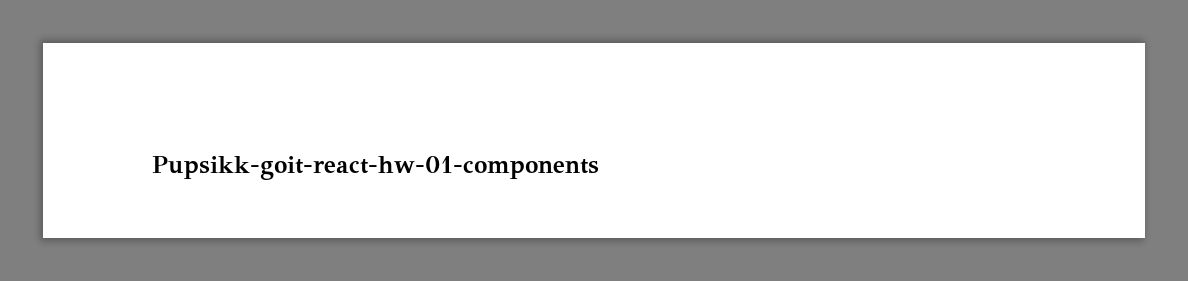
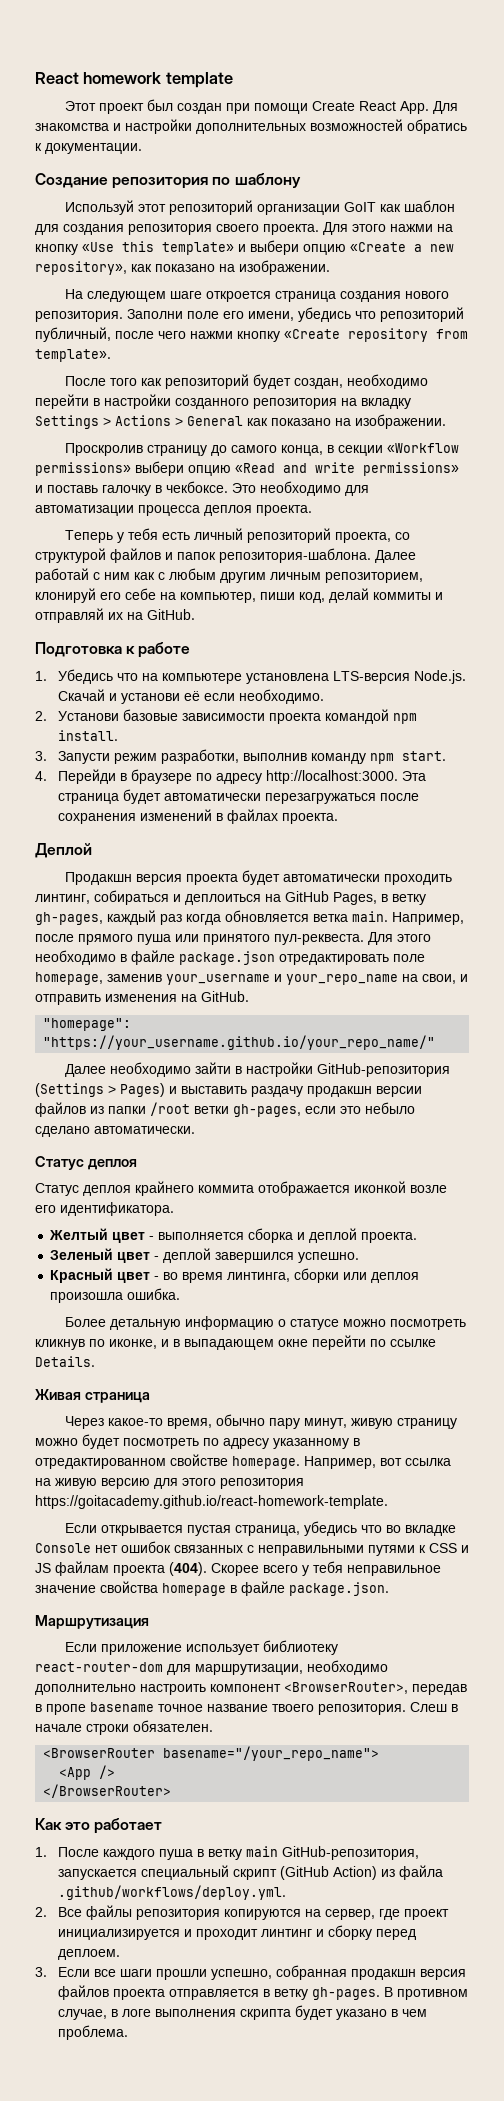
[152,156,599,180] Pupsikk-goit-react-hw-01-components -> [35,72,233,88] [64,99,458,114] [35,119,467,134] [35,143,142,154] [35,173,301,189] [64,200,455,215] [35,222,453,235] [35,240,454,255] [35,260,330,275] [64,289,449,302] [35,307,464,322] [35,327,468,342] [35,349,111,362] [64,374,428,389] [35,394,411,409] [35,414,446,429] [64,443,459,456] [35,461,459,476] [35,481,369,496] [35,505,312,516] [64,528,410,543] [35,548,416,563] [35,568,423,583] [35,588,443,603] [35,608,195,623] [35,642,191,658] [35,669,466,684] [57,689,324,704] [35,709,417,724] [57,730,118,741] [35,749,446,764] [35,769,426,784] [57,789,419,804] [57,809,338,824] [35,843,92,858] [64,870,452,885] [35,890,426,905] [35,910,464,925] [35,932,431,945] [35,950,425,965] [35,972,468,985] [35,991,249,1005] [43,1018,132,1031] [43,1035,436,1050] [64,1062,450,1077] [35,1083,422,1097] [35,1102,415,1117] [35,1126,195,1137] [35,1156,137,1170] [35,1181,447,1196] [35,1202,174,1216] [49,1228,418,1243] [50,1248,360,1263] [50,1268,420,1283] [50,1288,181,1303] [64,1316,466,1330] [35,1335,436,1350] [35,1356,95,1367] [35,1389,150,1403] [64,1414,457,1429] [35,1434,360,1449] [35,1454,451,1469] [35,1478,304,1489] [35,1495,388,1509] [64,1521,456,1536] [35,1541,469,1556] [35,1561,441,1576] [35,1581,389,1596] [35,1615,149,1629] [64,1640,338,1655] [35,1660,388,1675] [35,1682,467,1695] [35,1702,458,1715] [35,1720,213,1735] [43,1746,380,1761] [59,1765,116,1780] [43,1784,172,1798] [35,1818,163,1834] [35,1846,419,1860] [57,1865,443,1880] [57,1885,286,1900] [35,1905,449,1920] [57,1925,416,1940] [57,1949,120,1960] [35,1965,466,1980] [57,1985,468,2000] [57,2005,427,2020] [57,2025,128,2040] React homework template // Этот проект был создан при помощи Create React App. Для знакомства и настройки дополнительных возможностей обратись к документации. // Создание репозитория по шаблону // Используй этот репозиторий организации GoIT как шаблон для создания репозитория своего проекта. Для этого нажми на кнопку «Use this template» и выбери опцию «Create a new repository», как показано на изображении. // На следующем шаге откроется страница создания нового репозитория. Заполни поле его имени, убедись что репозиторий публичный, после чего нажми кнопку «Create repository from template». // После того как репозиторий будет создан, необходимо перейти в настройки созданного репозитория на вкладку Settings > Actions > General как показано на изображении. // Проскролив страницу до самого конца, в секции «Workflow permissions» выбери опцию «Read and write permissions» и поставь галочку в чекбоксе. Это необходимо для автоматизации процесса деплоя проекта. // Теперь у тебя есть личный репозиторий проекта, со структурой файлов и папок репозитория-шаблона. Далее работай с ним как с любым другим личным репозиторием, клонируй его себе на компьютер, пиши код, делай коммиты и отправляй их на GitHub. // Подготовка к работе // 1. Убедись что на компьютере установлена LTS-версия Node.js. Скачай и установи её если необходимо. // 2. Установи базовые зависимости проекта командой npm install. // 3. Запусти режим разработки, выполнив команду npm start. // 4. Перейди в браузере по адресу http://localhost:3000. Эта страница будет автоматически перезагружаться после сохранения изменений в файлах проекта. // Деплой // Продакшн версия проекта будет автоматически проходить линтинг, собираться и деплоиться на GitHub Pages, в ветку gh-pages, каждый раз когда обновляется ветка main. Например, после прямого пуша или принятого пул-реквеста. Для этого необходимо в файле package.json отредактировать поле homepage, заменив your_username и your_repo_name на свои, и отправить изменения на GitHub. // "homepage": "https://your_username.github.io/your_repo_name/" // Далее необходимо зайти в настройки GitHub-репозитория (Settings > Pages) и выставить раздачу продакшн версии файлов из папки /root ветки gh-pages, если это небыло сделано автоматически. // Статус деплоя // Статус деплоя крайнего коммита отображается иконкой возле его идентификатора. // Желтый цвет - выполняется сборка и деплой проекта. // Зеленый цвет - деплой завершился успешно. // Красный цвет - во время линтинга, сборки или деплоя произошла ошибка. // Более детальную информацию о статусе можно посмотреть кликнув по иконке, и в выпадающем окне перейти по ссылке Details. // Живая страница // Через какое-то время, обычно пару минут, живую страницу можно будет посмотреть по адресу указанному в отредактированном свойстве homepage. Например, вот ссылка на живую версию для этого репозитория https://goitacademy.github.io/react-homework-template. // Если открывается пустая страница, убедись что во вкладке Console нет ошибок связанных с неправильными путями к CSS и JS файлам проекта (404). Скорее всего у тебя неправильное значение свойства homepage в файле package.json. // Маршрутизация // Если приложение использует библиотеку react-router-dom для маршрутизации, необходимо дополнительно настроить компонент <BrowserRouter>, передав в пропе basename точное название твоего репозитория. Слеш в начале строки обязателен. // <BrowserRouter basename="/your_repo_name"> // <App /> // </BrowserRouter> // Как это работает // 1. После каждого пуша в ветку main GitHub-репозитория, запускается специальный скрипт (GitHub Action) из файла .github/workflows/deploy.yml. // 2. Все файлы репозитория копируются на сервер, где проект инициализируется и проходит линтинг и сборку перед деплоем. // 3. Если все шаги прошли успешно, собранная продакшн версия файлов проекта отправляется в ветку gh-pages. В противном случае, в логе выполнения скрипта будет указано в чем проблема.

